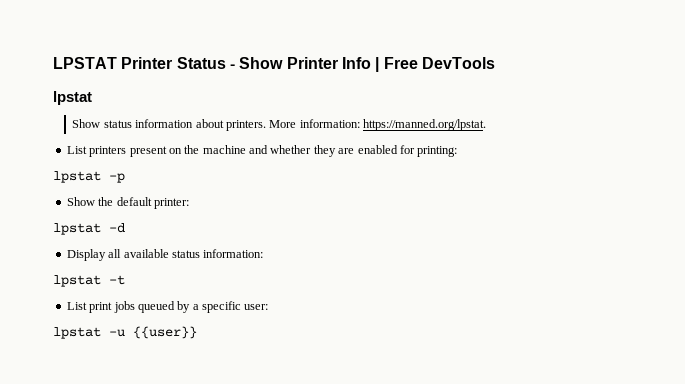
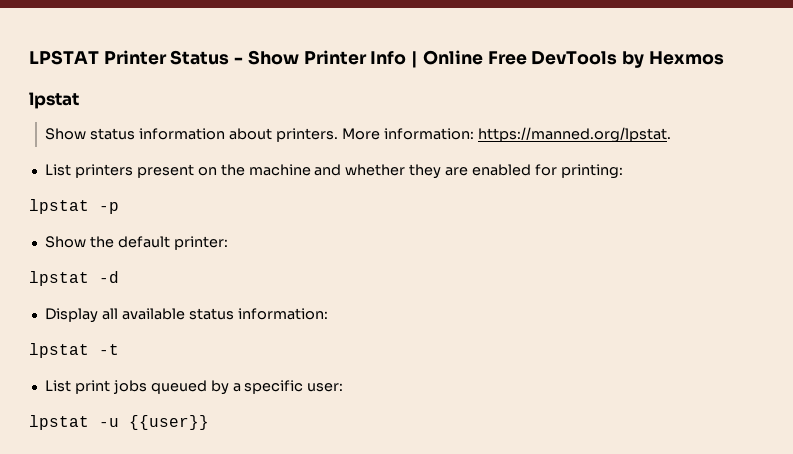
(380, 64) none -> [422,50,483,65] Online
(495, 63) none -> [621,51,724,68] by Hexmos

